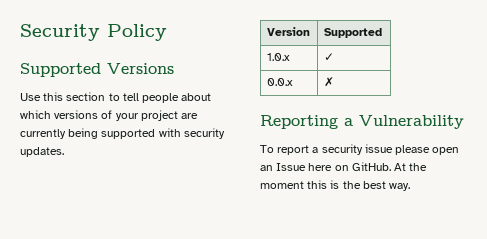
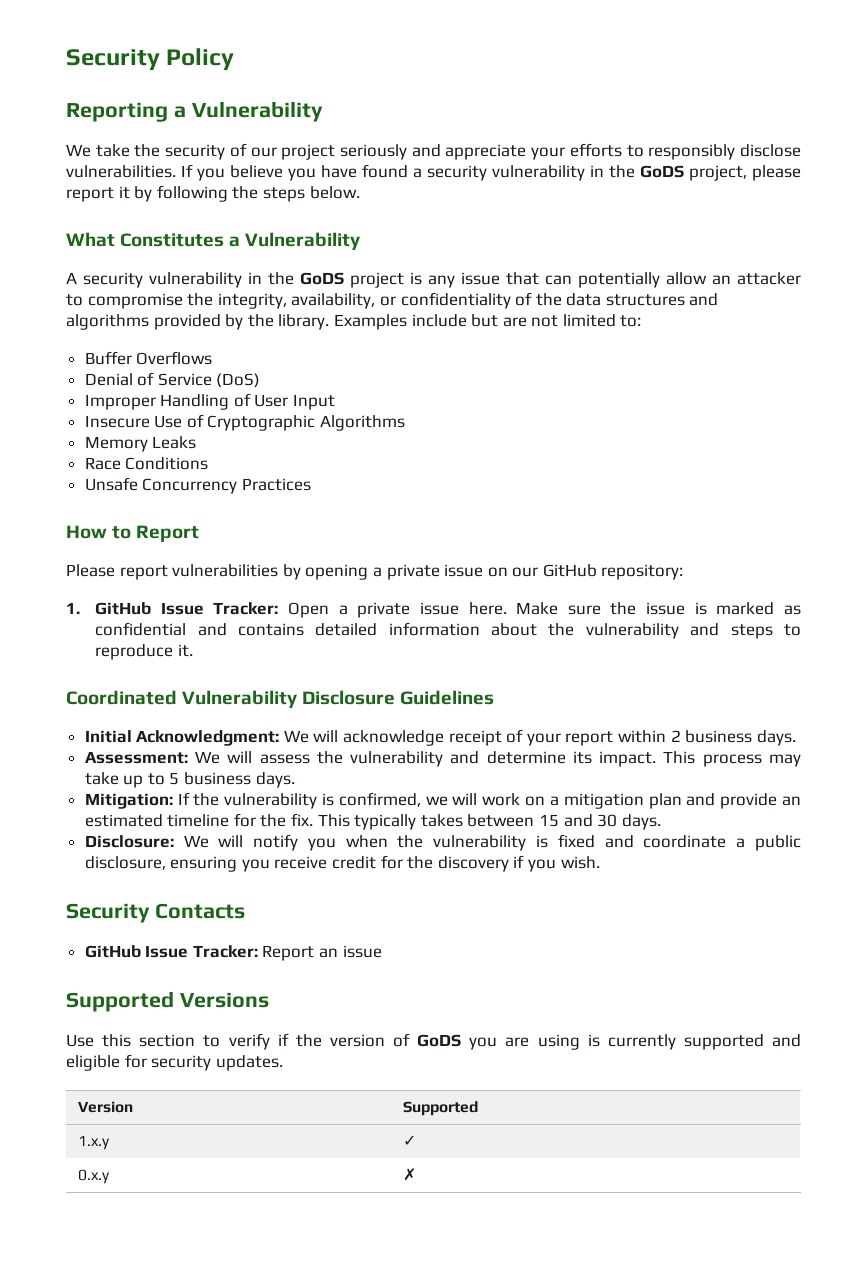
(167, 32) none -> [66,101,323,122] [66,143,801,160] [66,164,801,181] [66,185,360,202] [66,232,361,250] [66,272,801,288] [66,292,719,309] [66,314,642,330] [84,351,213,365] [84,372,261,388] [84,393,336,410] [84,414,406,431] [84,436,197,452] [84,457,209,470] [84,477,311,494] [66,525,200,542] [66,564,684,580] [66,602,802,618] [95,622,802,639] [95,644,193,660] [66,690,495,708] [84,729,796,746] [84,751,801,767] [84,772,295,788] [84,792,802,809] [84,813,661,830] [84,834,801,851] [84,855,600,872] [66,903,245,923] [84,945,382,961] // Reporting a Vulnerability // We take the security of our project seriously and appreciate your efforts to responsibly disclose vulnerabilities. If you believe you have found a security vulnerability in the GoDS project, please report it by following the steps below. // What Constitutes a Vulnerability // A security vulnerability in the GoDS project is any issue that can potentially allow an attacker to compromise the integrity, availability, or confidentiality of the data structures and algorithms provided by the library. Examples include but are not limited to: // Buffer Overflows // Denial of Service (DoS) // Improper Handling of User Input // Insecure Use of Cryptographic Algorithms // Memory Leaks // Race Conditions // Unsafe Concurrency Practices // How to Report // Please report vulnerabilities by opening a private issue on our GitHub repository: // 1. GitHub Issue Tracker: Open a private issue here. Make sure the issue is marked as confidential and contains detailed information about the vulnerability and steps to reproduce it. // Coordinated Vulnerability Disclosure Guidelines // Initial Acknowledgment: We will acknowledge receipt of your report within 2 business days. // Assessment: We will assess the vulnerability and determine its impact. This process may take up to 5 business days. // Mitigation: If the vulnerability is confirmed, we will work on a mitigation plan and provide an estimated timeline for the fix. This typically takes between 15 and 30 days. // Disclosure: We will notify you when the vulnerability is fixed and coordinate a public disclosure, ensuring you receive credit for the discovery if you wish. // Security Contacts // GitHub Issue Tracker: Report an issue
[122,93,212,103] [20,110,199,121] [20,128,181,139] tell people about which versions of your project are currently being supported with -> [228,1033,801,1050] [66,1054,147,1071] verify if the version of GoDS you are using is currently supported and eligible for
[266,53,290,61] 1.0.x -> [77,1135,110,1150] 1.x.y
[266,78,293,86] 0.0.x -> [77,1169,110,1184] 0.x.y
[260,115,464,129] [260,144,460,155] [260,162,428,171] [260,180,411,191] // Reporting a Vulnerability // To report a security issue please open an Issue here on GitHub. At the moment this is the best way. -> (416, 1174) none

